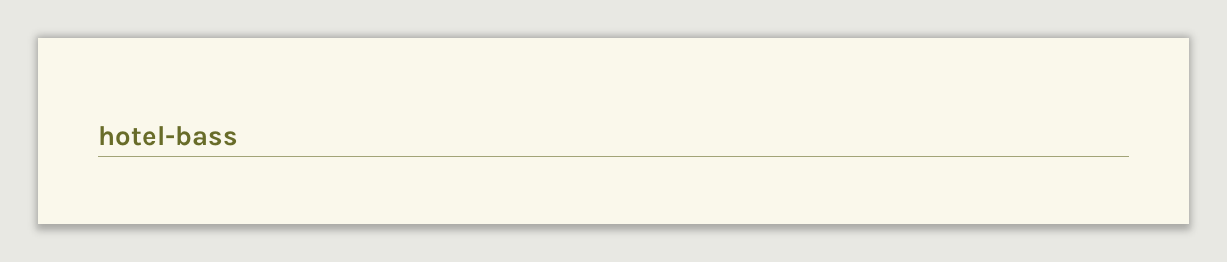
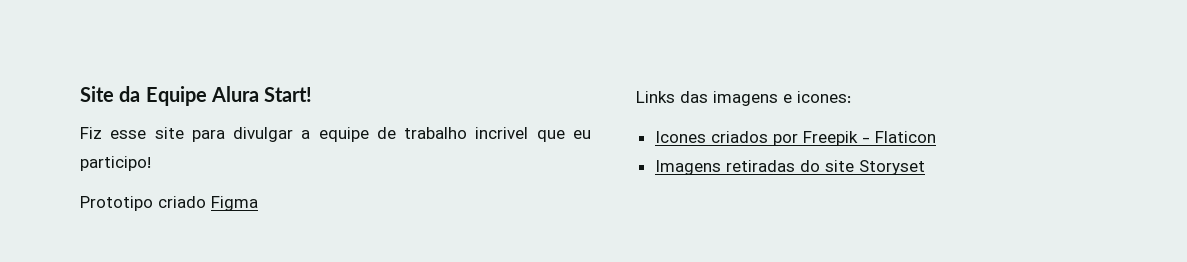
[98,126,238,146] hotel-bass -> [80,86,313,106] [80,127,591,142] [80,156,151,171] [80,196,258,211] [636,91,851,106] [654,131,936,146] [654,160,925,175] Site da Equipe Alura Start! // Fiz esse site para divulgar a equipe de trabalho incrivel que eu participo! // Prototipo criado Figma // Links das imagens e icones: // Icones criados por Freepik - Flaticon // Imagens retiradas do site Storyset

